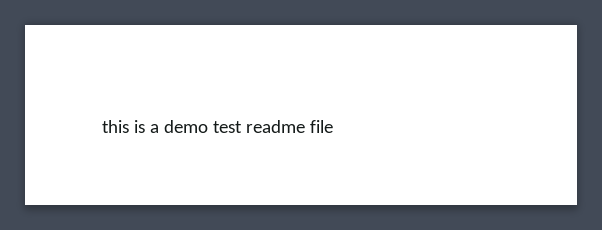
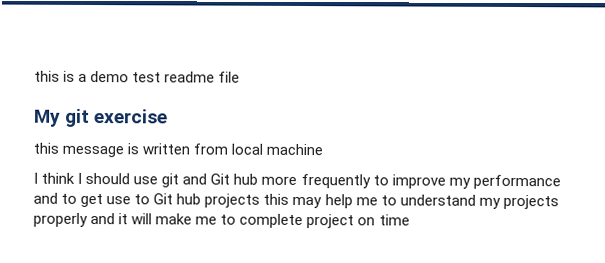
(333, 126) none -> [34,108,169,127] [33,142,324,158] [33,172,561,190] [33,192,559,210] [33,212,410,229] // My git exercise // this message is written from local machine // I think I should use git and Git hub more frequently to improve my performance and to get use to Git hub projects this may help me to understand my projects properly and it will make me to complete project on time

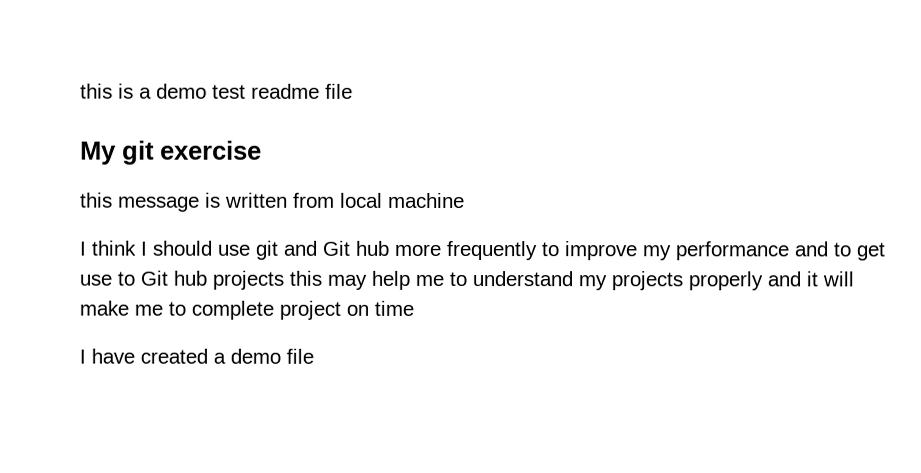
(410, 220) none -> [79,348,314,364] // I have created a demo file

